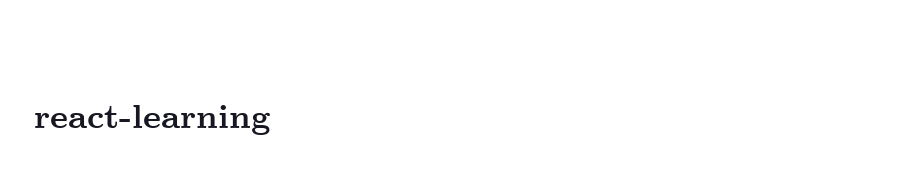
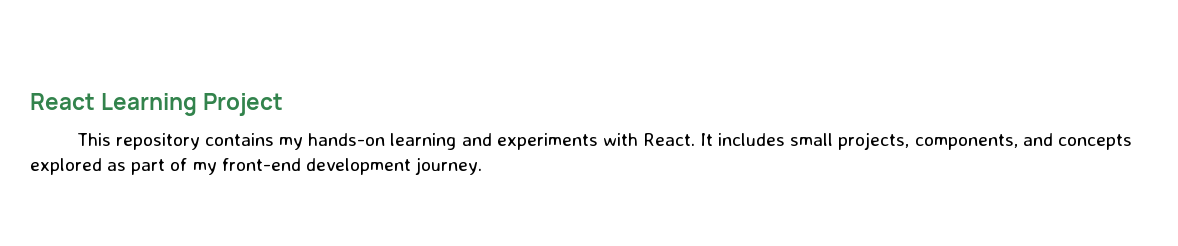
[34,105,271,135] react-learning -> [30,93,284,116] [76,132,1132,150] [30,157,482,175] React Learning Project // This repository contains my hands-on learning and experiments with React. It includes small projects, components, and concepts explored as part of my front-end development journey.

